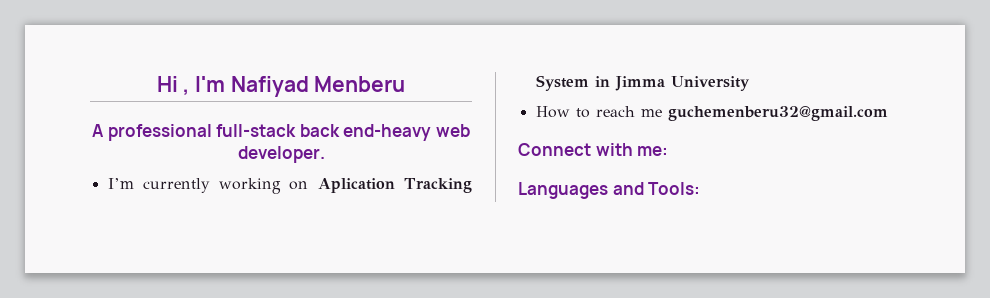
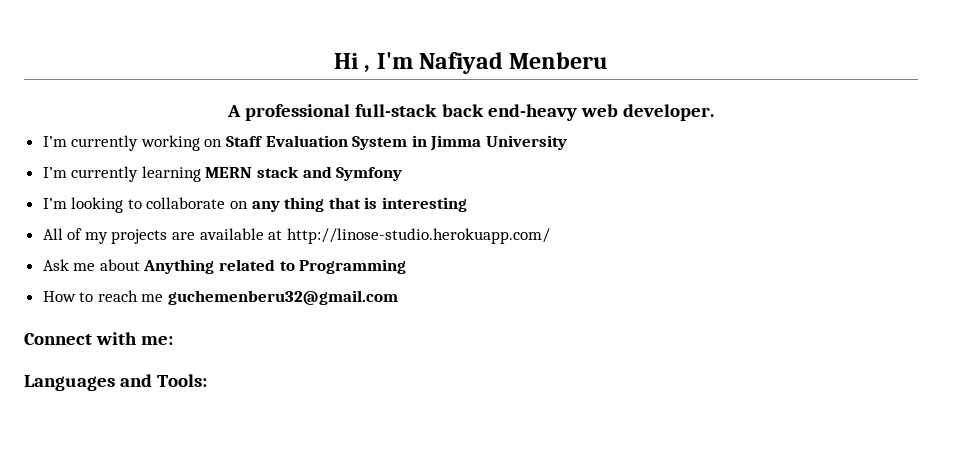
[317,178,473,193] Aplication Tracking -> [226,135,348,147] Staff Evaluation
(750, 83) none -> [42,166,403,182] [42,197,468,213] [42,228,550,244] [42,259,407,274] // I’m currently learning MERN stack and Symfony // I’m looking to collaborate on any thing that is interesting // All of my projects are available at http://linose-studio.herokuapp.com/ // Ask me about Anything related to Programming

